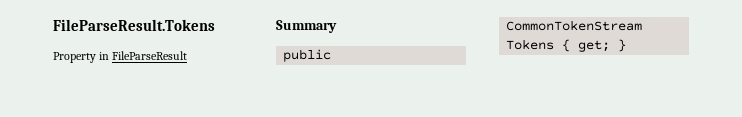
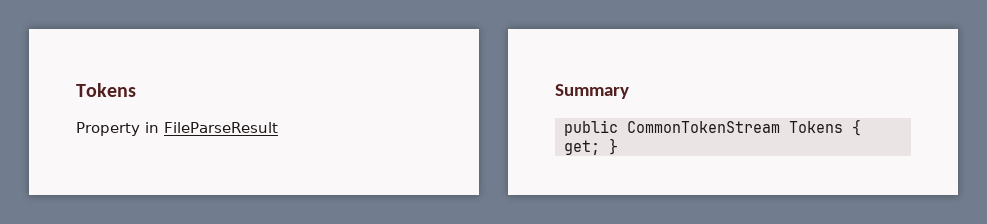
[53,19,215,31] FileParseResult.Tokens -> [76,83,136,97] Tokens

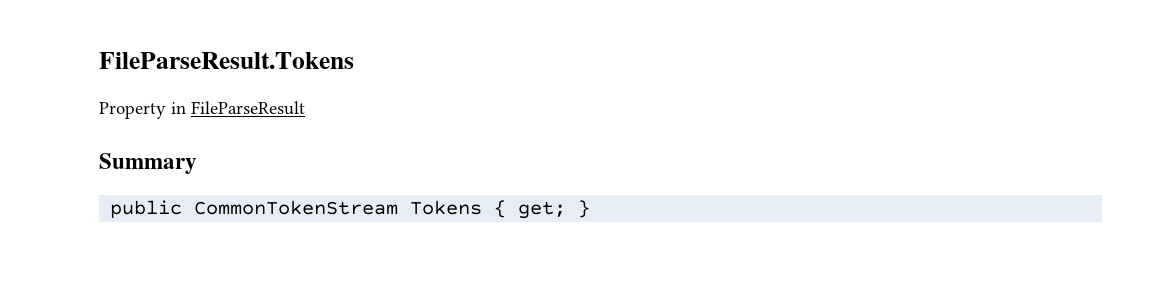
[76,83,136,97] Tokens -> [99,52,354,69] FileParseResult.Tokens

